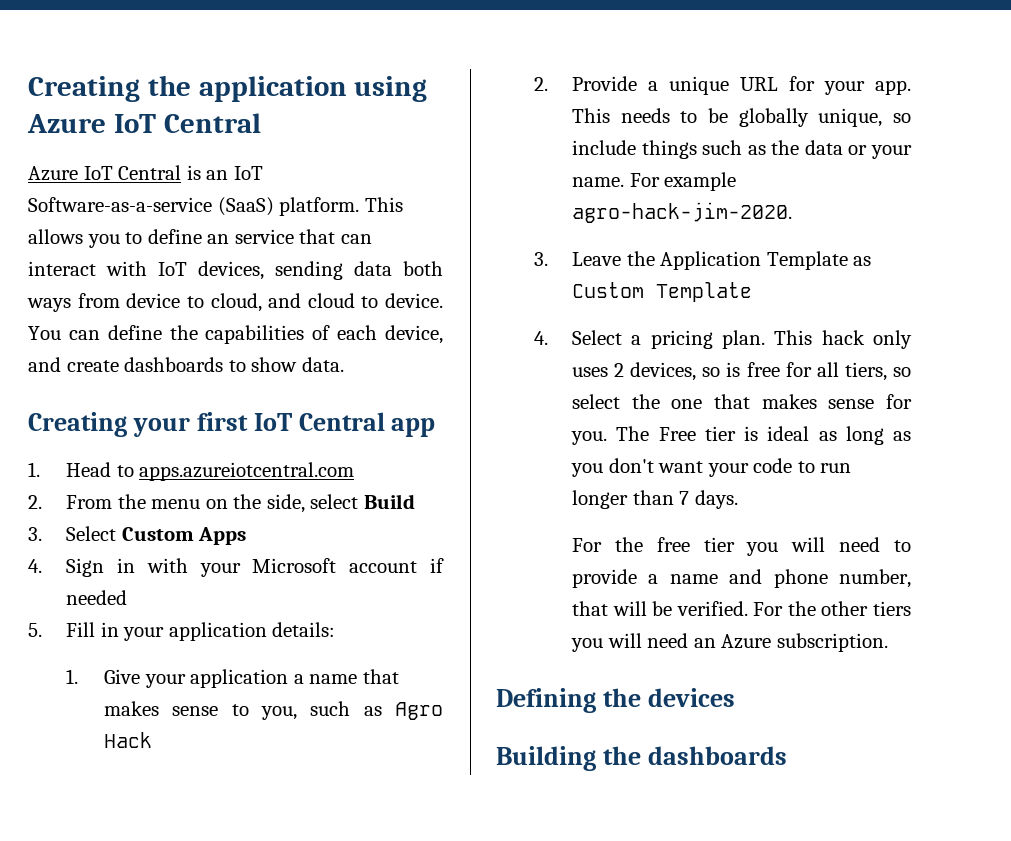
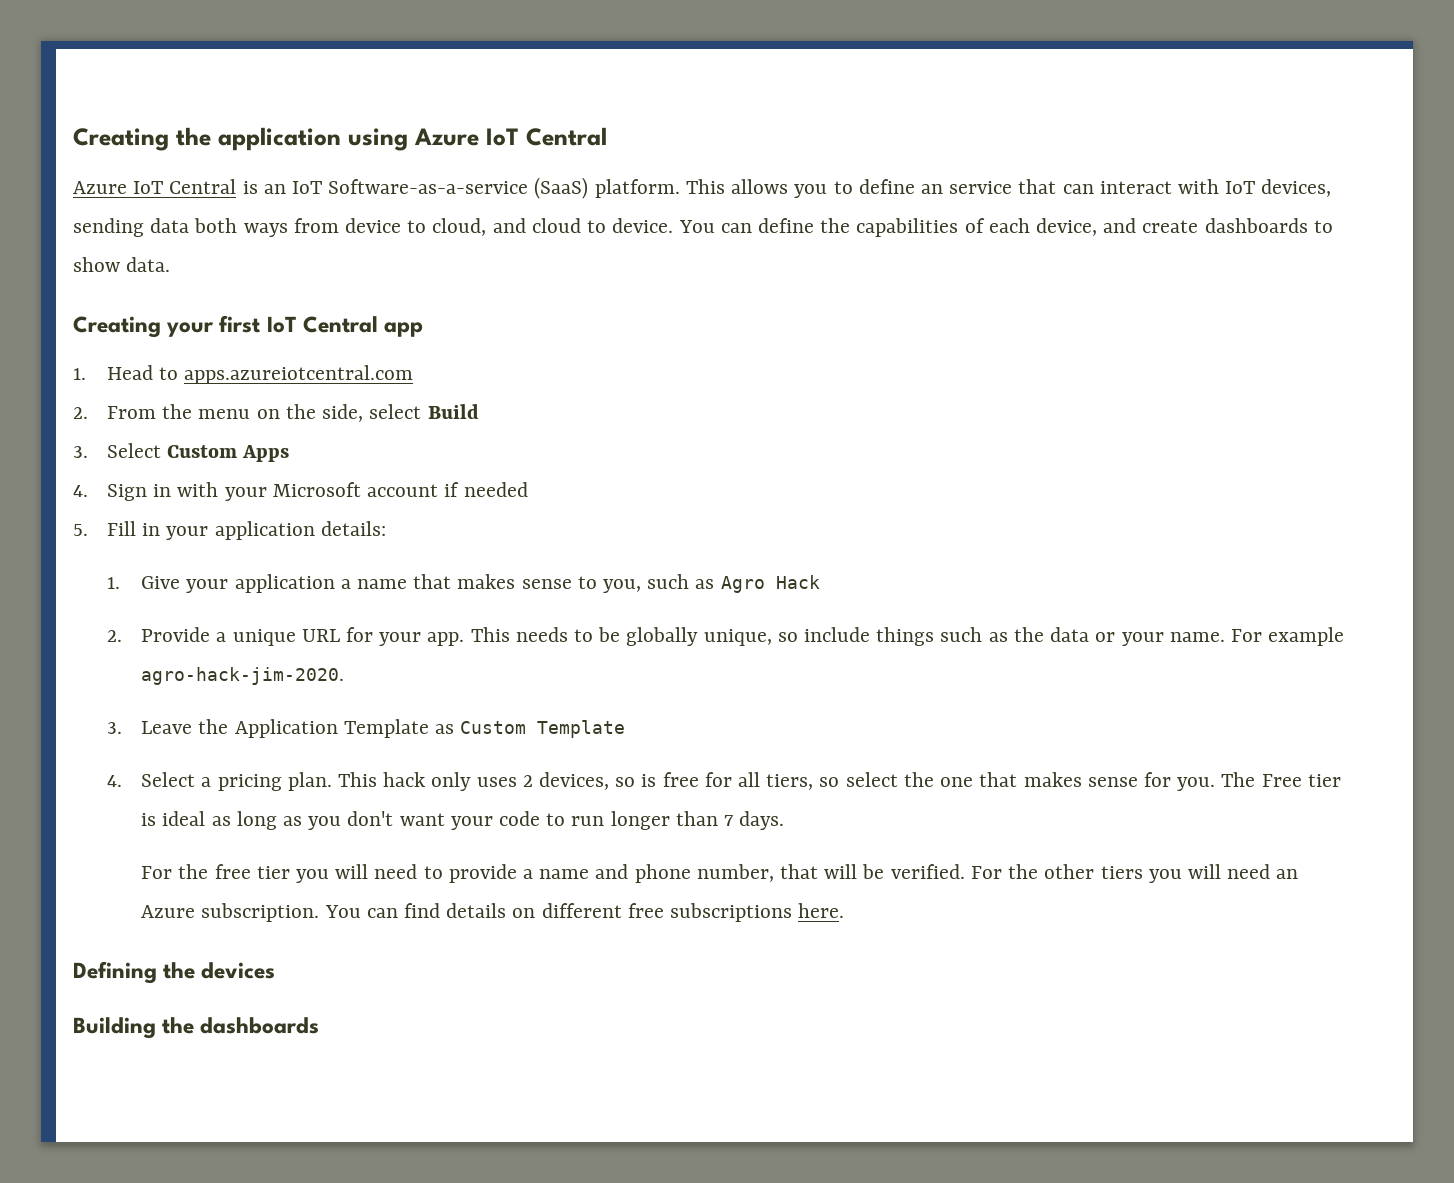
(888, 642) none -> [324,903,845,922] You can find details on different free subscriptions here.

